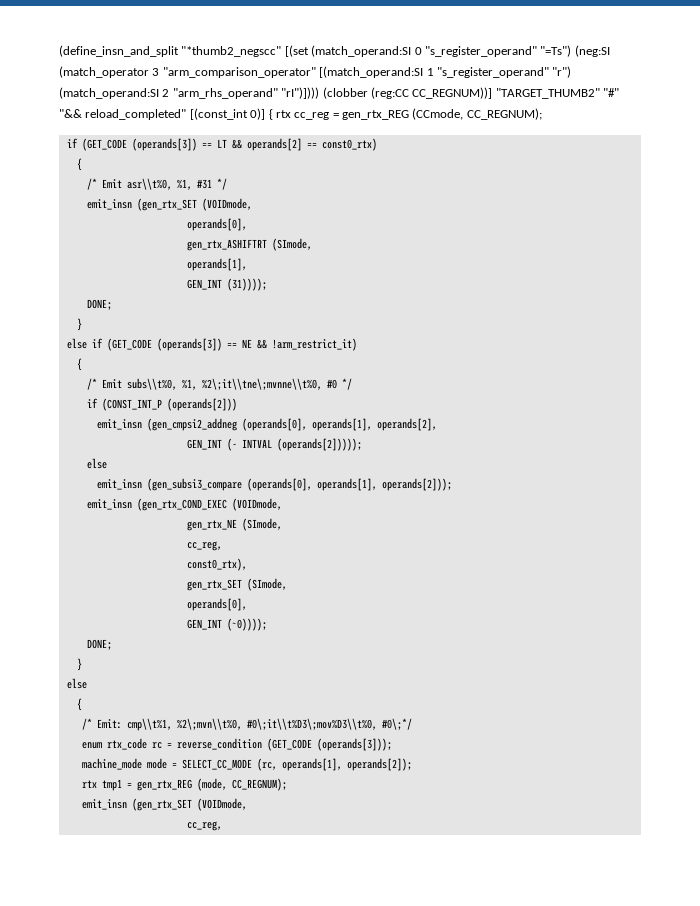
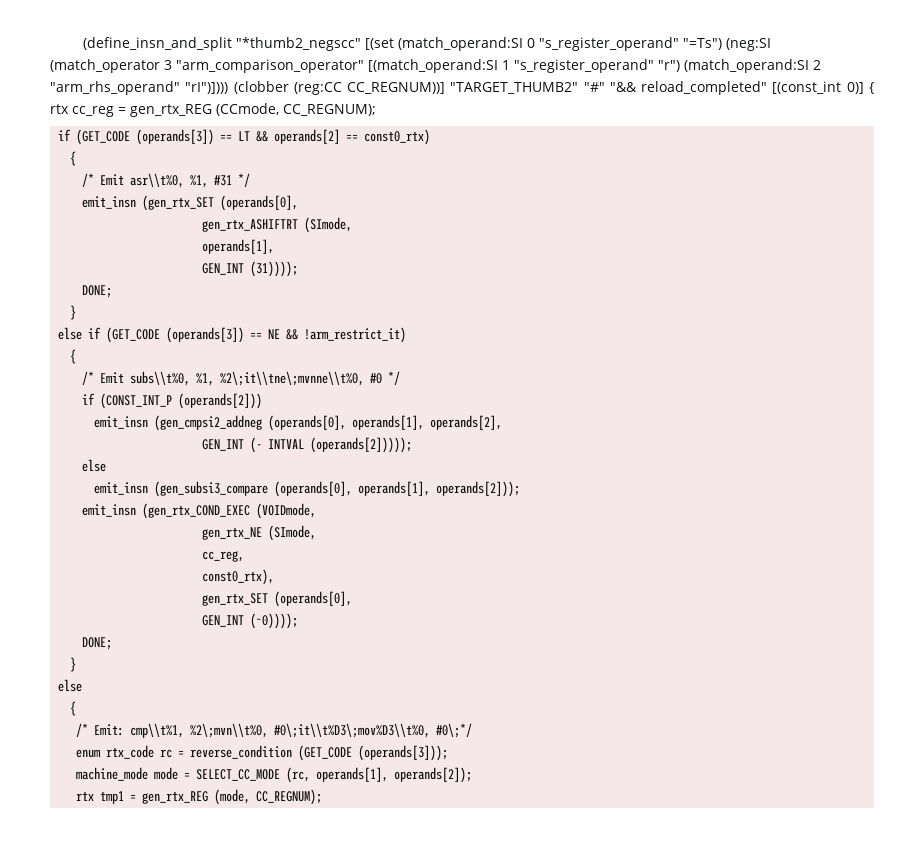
[201,198,252,211] [186,218,247,231] (VOIDmode, // operands[0], -> [220,195,299,211] (operands[0],
[246,578,287,591] [186,598,247,611] (SImode, // operands[0], -> [274,591,353,607] (operands[0],
[81,798,247,811] [186,821,222,831] // emit_insn (gen_rtx_SET (VOIDmode, // cc_reg, -> (323, 797) none

